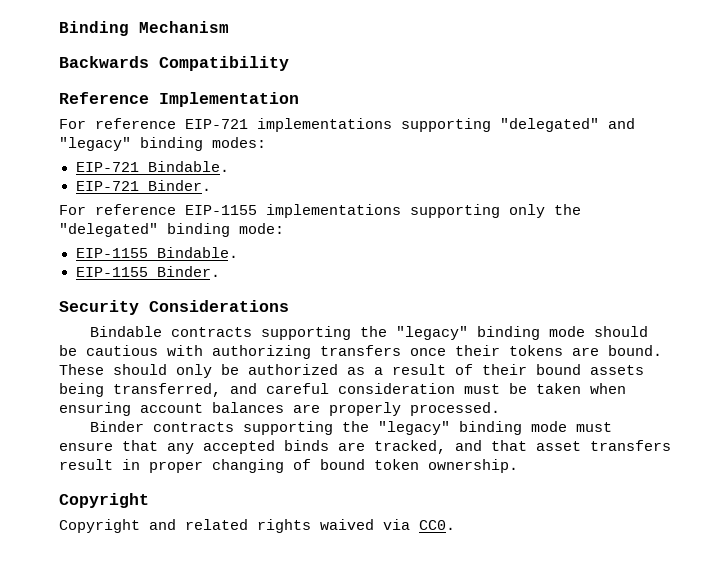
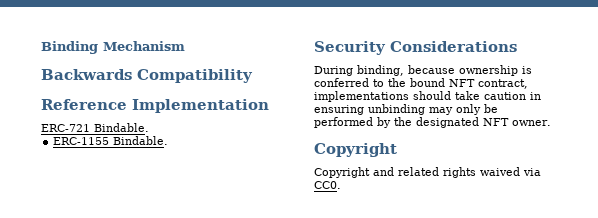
[59,118,635,132] [59,137,266,151] [75,161,229,172] [75,180,211,191] [59,204,581,218] [59,223,284,237] [75,247,238,258] [75,266,220,277] For reference EIP-721 implementations supporting "delegated" and "legacy" binding modes: // EIP-721 Bindable. // EIP-721 Binder. // For reference EIP-1155 implementations supporting only the "delegated" binding mode: // EIP-1155 Bindable. // EIP-1155 Binder. -> [41,123,149,132] [53,136,169,145] ERC-721 Bindable. // ERC-1155 Bindable.
[90,326,649,340] [59,345,662,359] [59,364,644,378] [59,383,626,397] [59,402,500,416] [90,421,613,435] [59,440,671,454] [59,459,518,473] Bindable contracts supporting the "legacy" binding mode should be cautious with authorizing transfers once their tokens are bound. These should only be authorized as a result of their bound assets being transferred, and careful consideration must be taken when ensuring account balances are properly processed. // Binder contracts supporting the "legacy" binding mode must ensure that any accepted binds are tracked, and that asset transfers result in proper changing of bound token ownership. -> [314,65,532,76] [314,78,528,89] [314,91,541,102] [314,104,498,115] [314,117,551,128] During binding, because ownership is conferred to the bound NFT contract, implementations should take caution in ensuring unbinding may only be performed by the designated NFT owner.

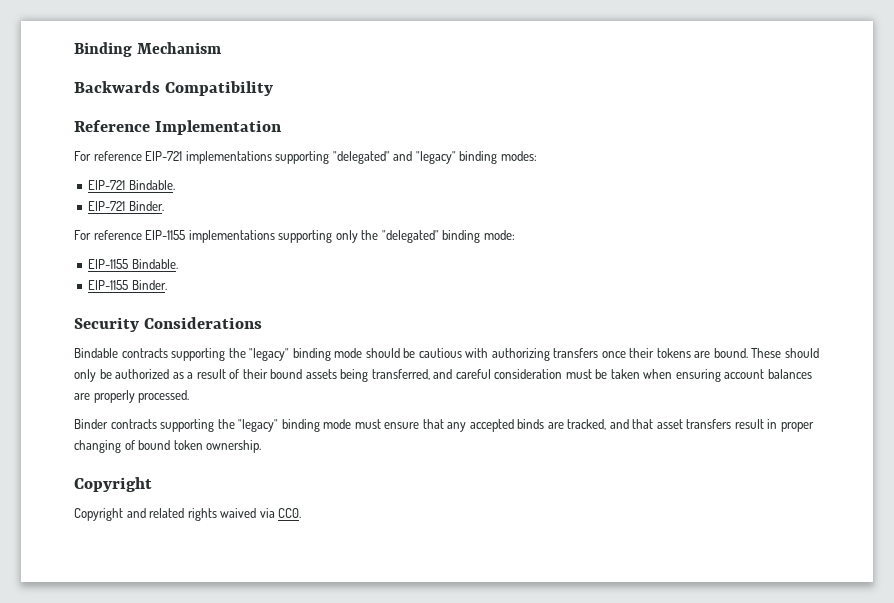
[41,123,149,132] [53,136,169,145] ERC-721 Bindable. // ERC-1155 Bindable. -> [74,151,537,164] [88,180,175,190] [88,201,164,211] [74,230,515,243] [88,259,178,269] [88,280,167,290] For reference EIP-721 implementations supporting "delegated" and "legacy" binding modes: // EIP-721 Bindable. // EIP-721 Binder. // For reference EIP-1155 implementations supporting only the "delegated" binding mode: // EIP-1155 Bindable. // EIP-1155 Binder.
[314,65,532,76] [314,78,528,89] [314,91,541,102] [314,104,498,115] [314,117,551,128] During binding, because ownership is conferred to the bound NFT contract, implementations should take caution in ensuring unbinding may only be performed by the designated NFT owner. -> [74,348,819,361] [74,369,812,382] [74,390,190,403] [74,419,814,432] [74,440,262,453] Bindable contracts supporting the "legacy" binding mode should be cautious with authorizing transfers once their tokens are bound. These should only be authorized as a result of their bound assets being transferred, and careful consideration must be taken when ensuring account balances are properly processed. // Binder contracts supporting the "legacy" binding mode must ensure that any accepted binds are tracked, and that asset transfers result in proper changing of bound token ownership.

